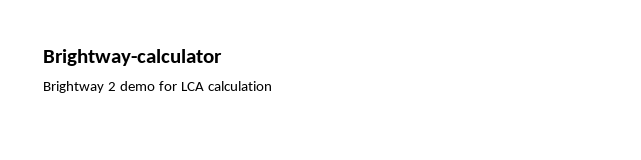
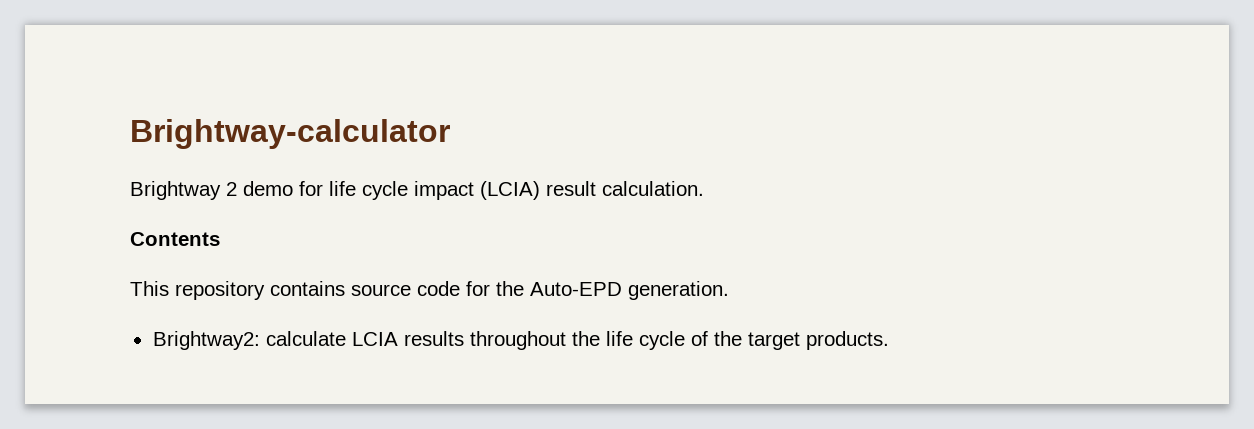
[180,81,272,91] LCA calculation -> [329,181,704,200] [130,232,220,246] [130,281,729,300] [152,331,889,350] life cycle impact (LCIA) result calculation. // Contents // This repository contains source code for the Auto-EPD generation. // Brightway2: calculate LCIA results throughout the life cycle of the target products.

